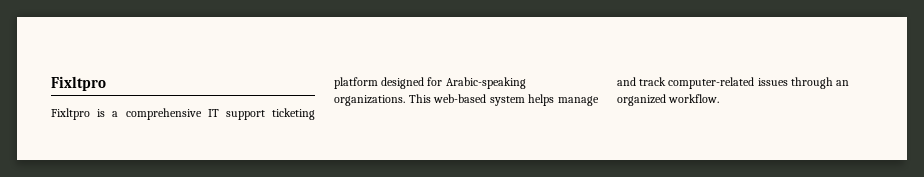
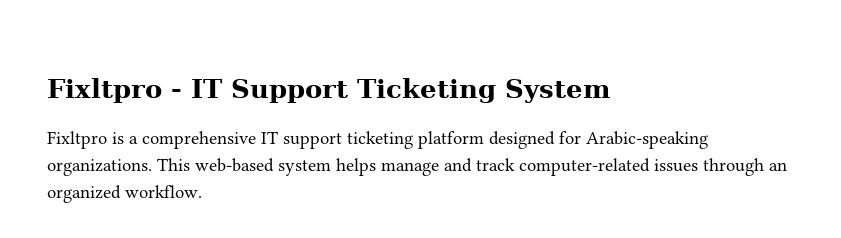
[51,76,106,91] Fixltpro -> [47,78,611,103] Fixltpro - IT Support Ticketing System

